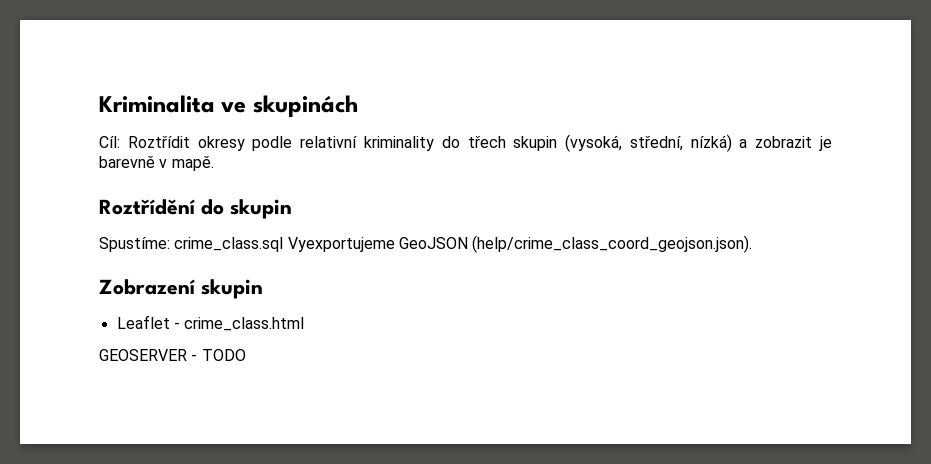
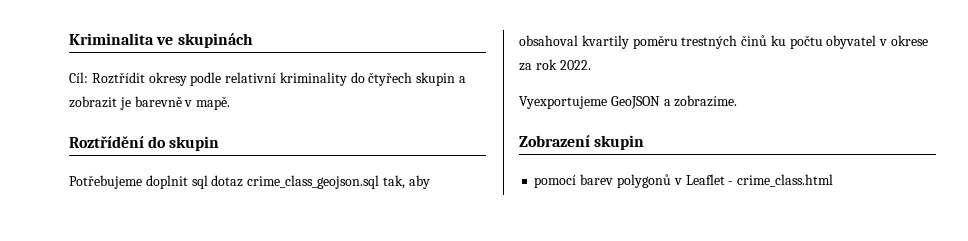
[467,134,732,152] třech skupin (vysoká, střední, nízká) -> [368,72,456,86] čtyřech skupin
[99,235,753,253] [99,279,263,299] Spustíme: crime_class.sql Vyexportujeme GeoJSON (help/crime_class_coord_geojson.json). // Zobrazení skupin // -> [69,175,430,189] [519,35,929,49] [519,59,591,71] [519,95,738,109] [519,135,645,150] [534,174,682,188] Potřebujeme doplnit sql dotaz crime_class_geojson.sql tak, aby obsahoval kvartily poměru trestných činů ku počtu obyvatel v okrese za rok 2022. // Vyexportujeme GeoJSON a zobrazíme. // Zobrazení skupin // pomocí barev polygonů v
[99,349,246,361] // GEOSERVER - TODO -> (834, 180) none

